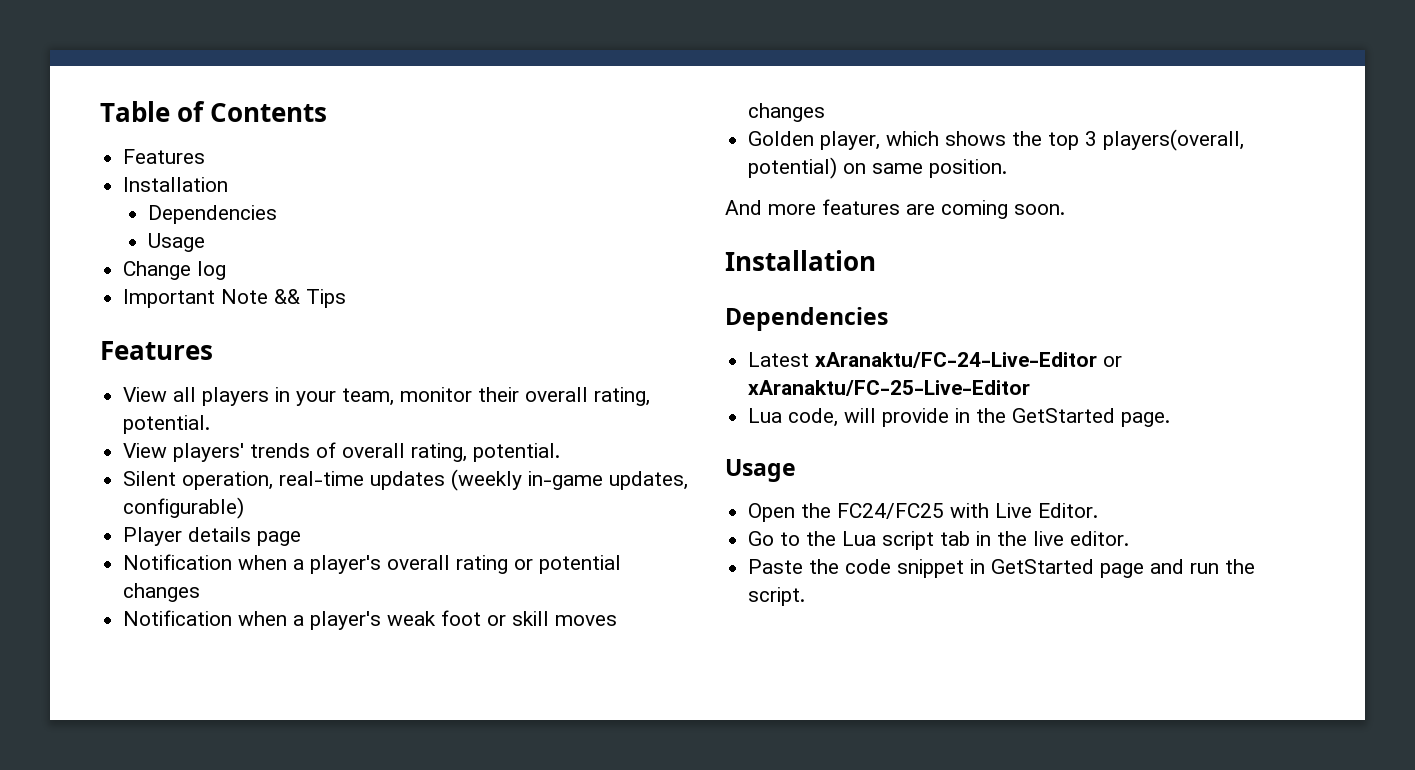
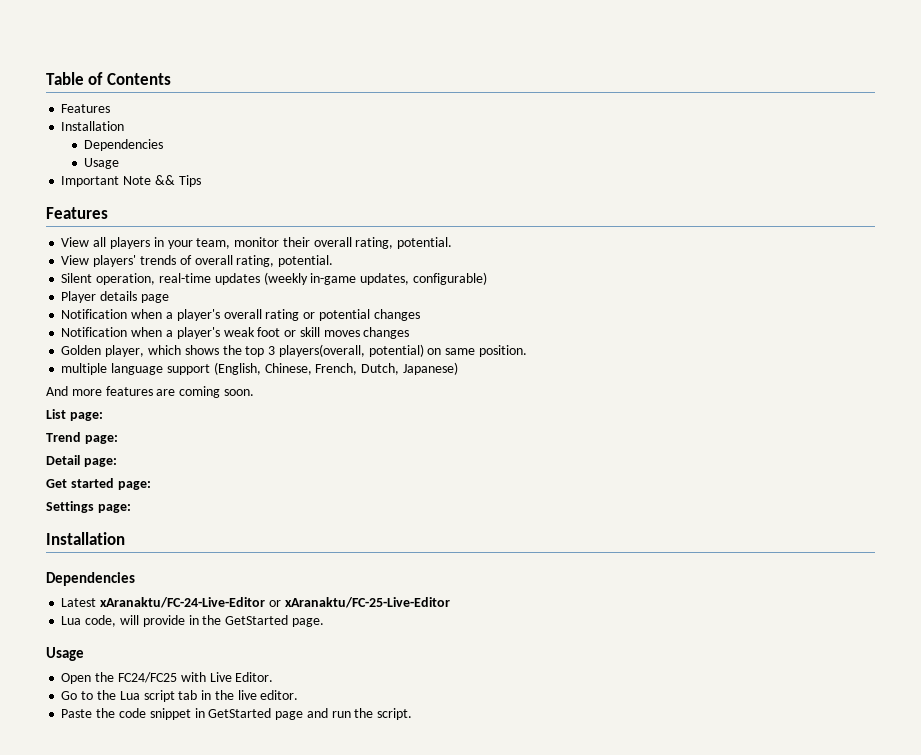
[123,261,227,280] // Change log -> (120, 163) none
(1008, 168) none -> [61,362,458,375] // multiple language support (English, Chinese, French, Dutch, Japanese)
(1065, 209) none -> [46,409,103,421] [46,432,118,444] [46,455,117,467] [46,478,151,490] [46,501,131,513] // List page: // Trend page: // Detail page: // Get started page: // Settings page:

